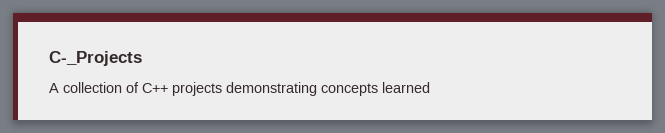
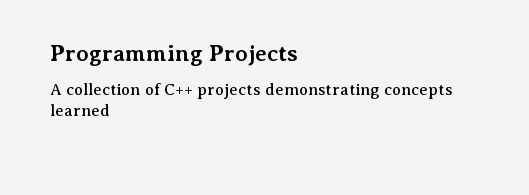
[49,51,142,66] C-_Projects -> [50,45,299,66] Programming Projects

